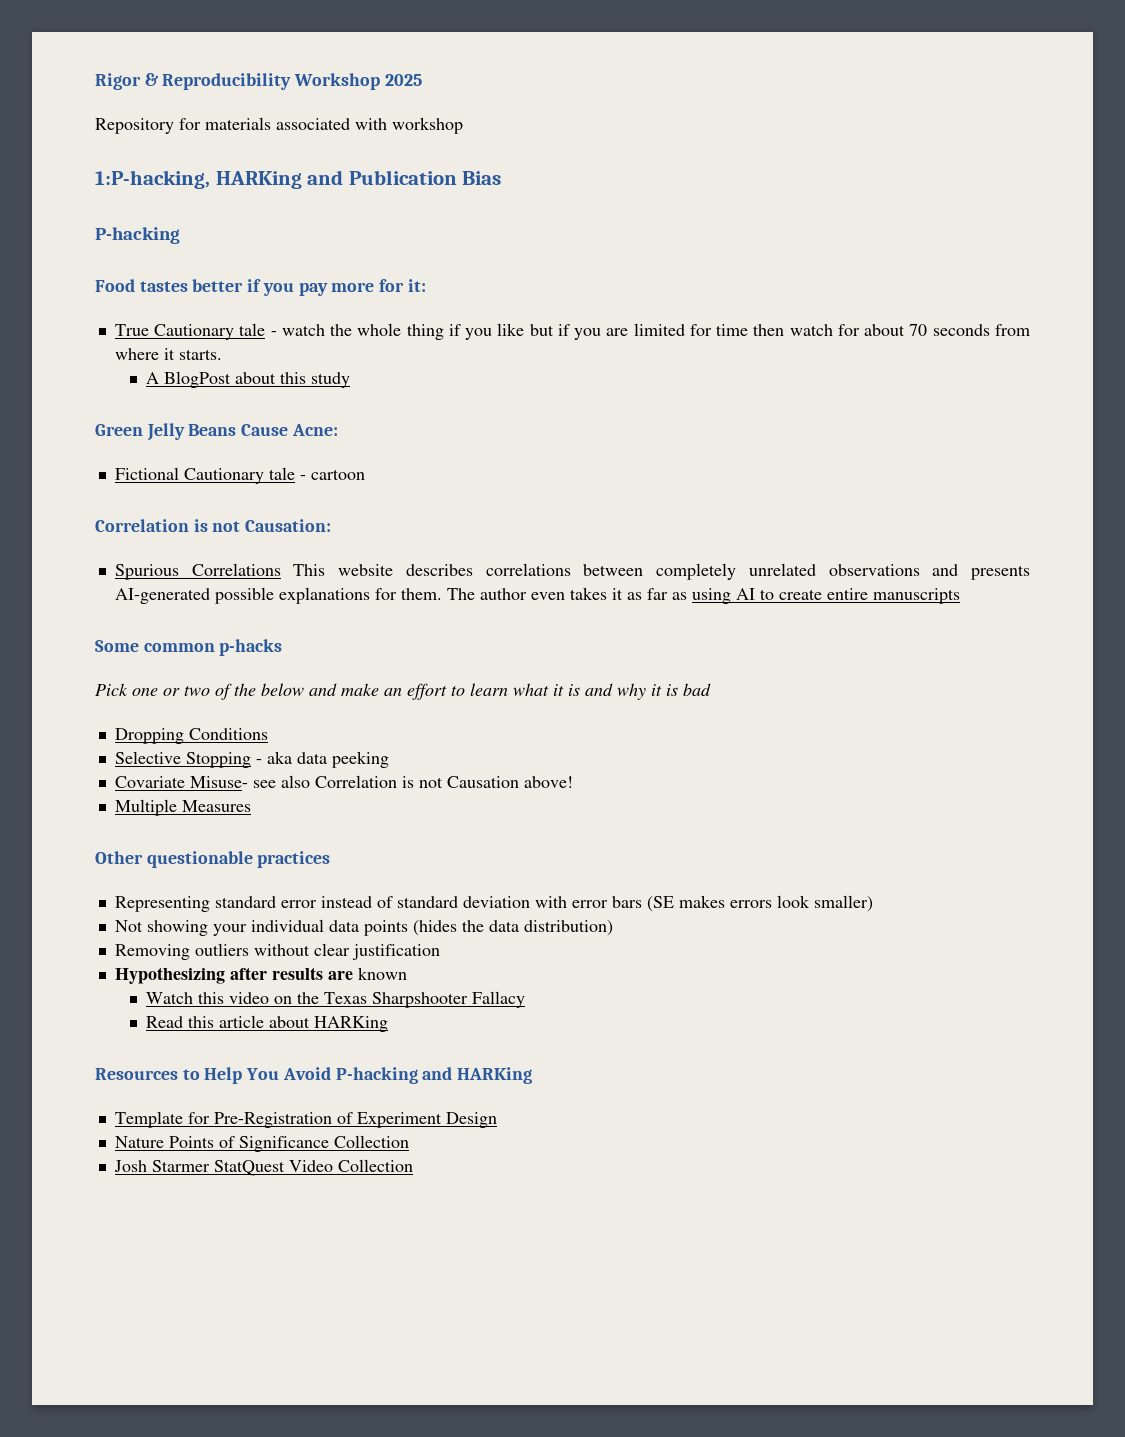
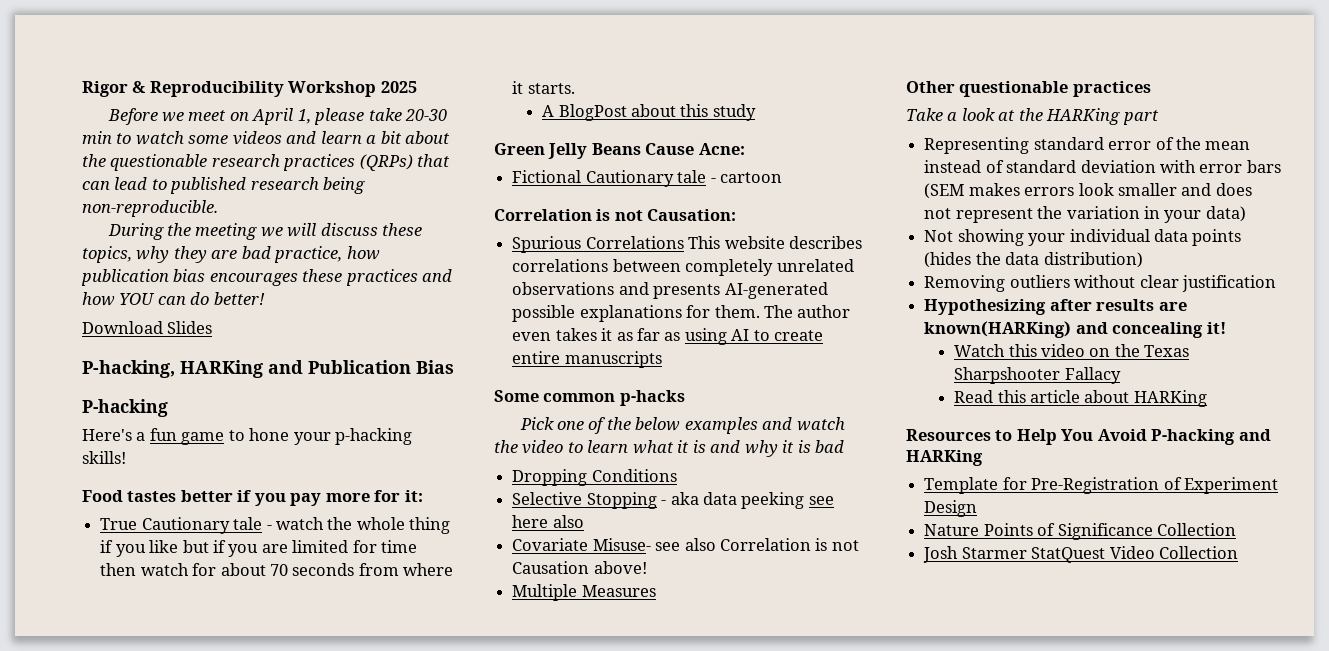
[95,117,463,134] [95,170,210,189] Repository for materials associated with workshop // 1:P-hacking, -> [107,108,448,125] [82,131,451,145] [82,154,451,171] [82,177,366,194] [82,200,218,217] [107,223,423,240] [82,246,380,263] [81,269,453,286] [82,292,265,306] [82,321,213,334] [82,360,175,378] Before we meet on April 1, please take 20-30 min to watch some videos and learn a bit about the questionable research practices (QRPs) that can lead to published research being non-reproducible. // During the meeting we will discuss these topics, why they are bad practice, how publication bias encourages these practices and how YOU can do better! // Download Slides // P-hacking,
(180, 235) none -> [82,428,413,445] [82,451,126,464] // Here's a fun game to hone your p-hacking skills!
[163,685,210,696] or two -> (584, 425) none
[309,683,447,700] and make an effort -> [684,417,845,434] [494,440,564,454] examples and watch the video
(389, 759) none -> [808,496,834,505] [512,515,584,528] see here also
(331, 859) none -> [906,108,1159,125] // Take a look at the HARKing part
(317, 904) none -> [1155,137,1251,150] of the mean
[646,896,674,912] (SE -> [924,183,965,199] (SEM
[813,895,873,912] smaller) -> [1117,183,1252,196] [924,206,1246,223] smaller and does not represent the variation in your data)
[357,967,407,980] known -> [924,321,1226,338] known(HARKing) and concealing it!

